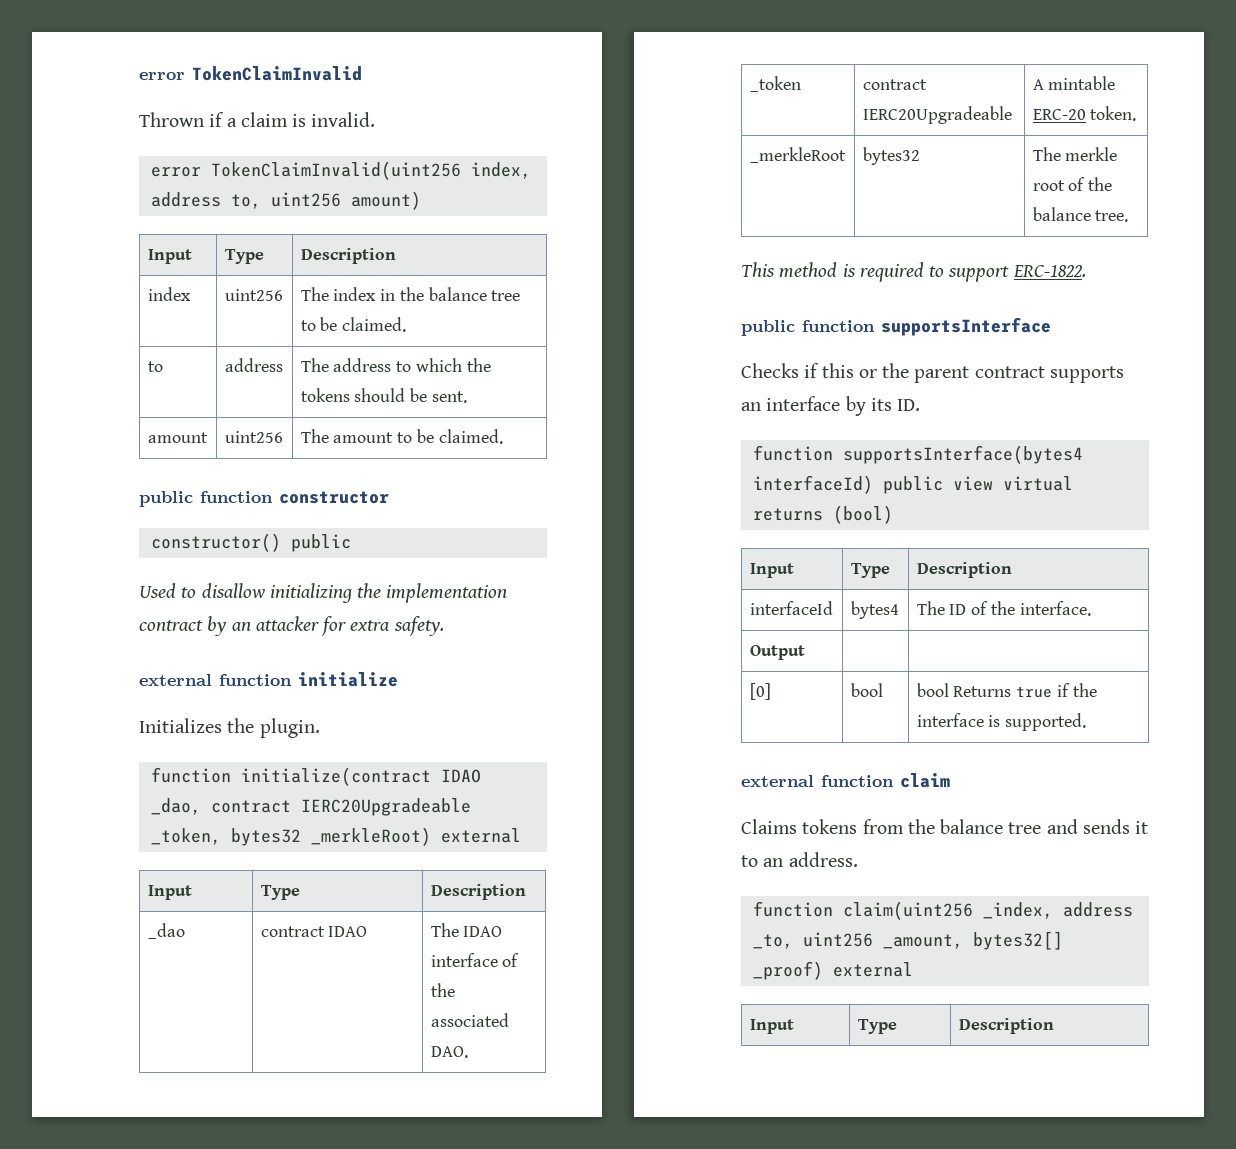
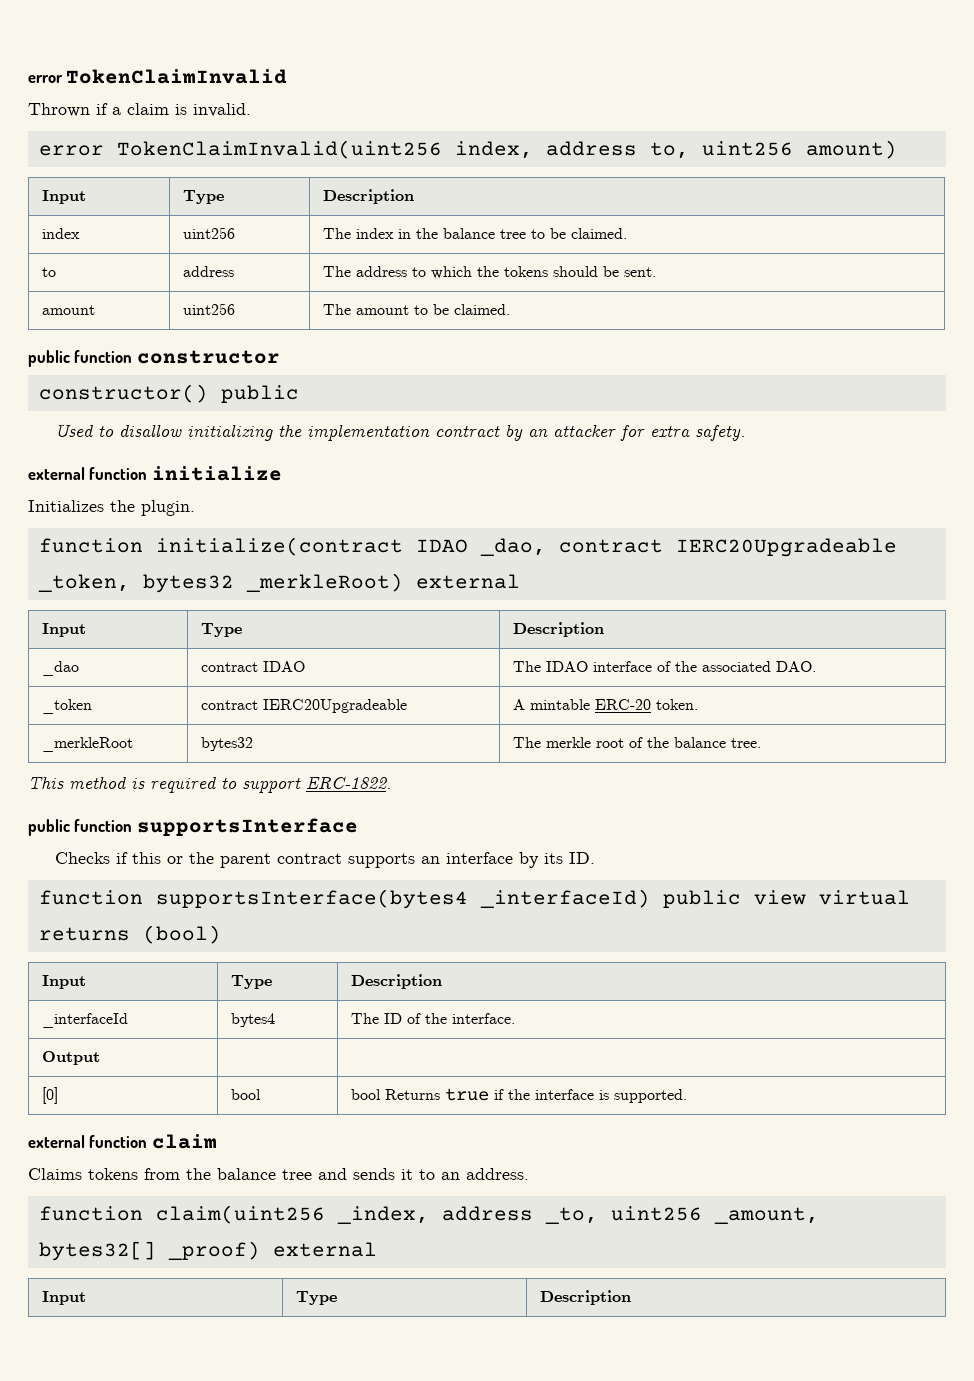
[752,475,873,494] interfaceId) -> [479,889,650,908] _interfaceId)
[749,601,833,615] interfaceId -> [41,1013,128,1028] _interfaceId

